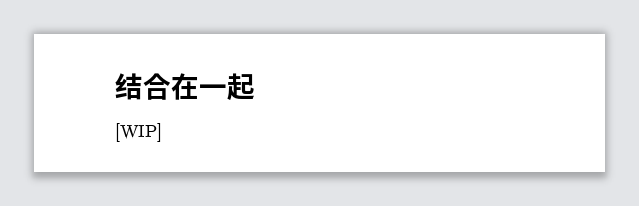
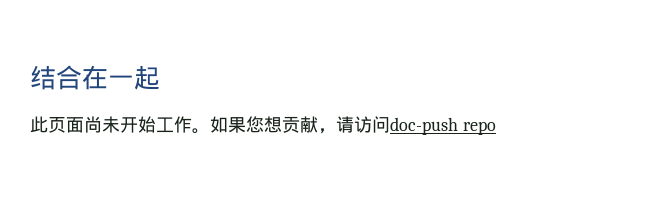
[115,123,162,142] [WIP] -> [30,116,496,135] 此页面尚未开始工作。如果您想贡献，请访问doc-push repo

